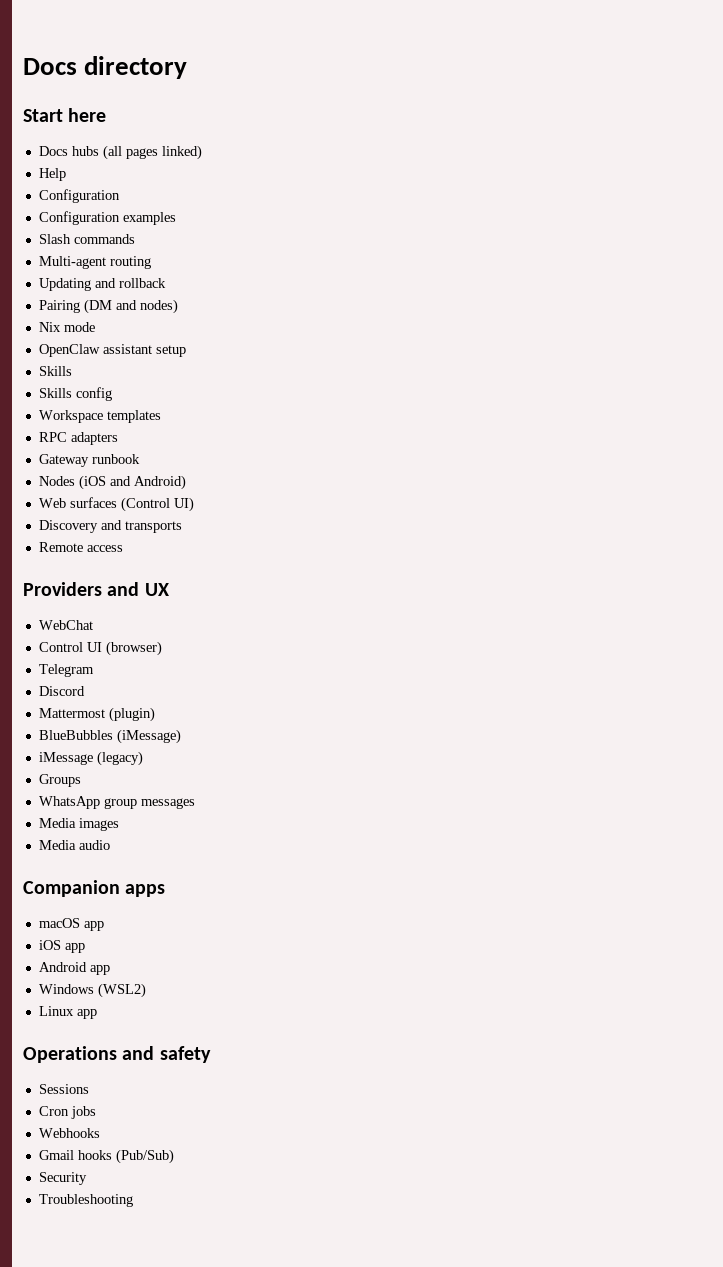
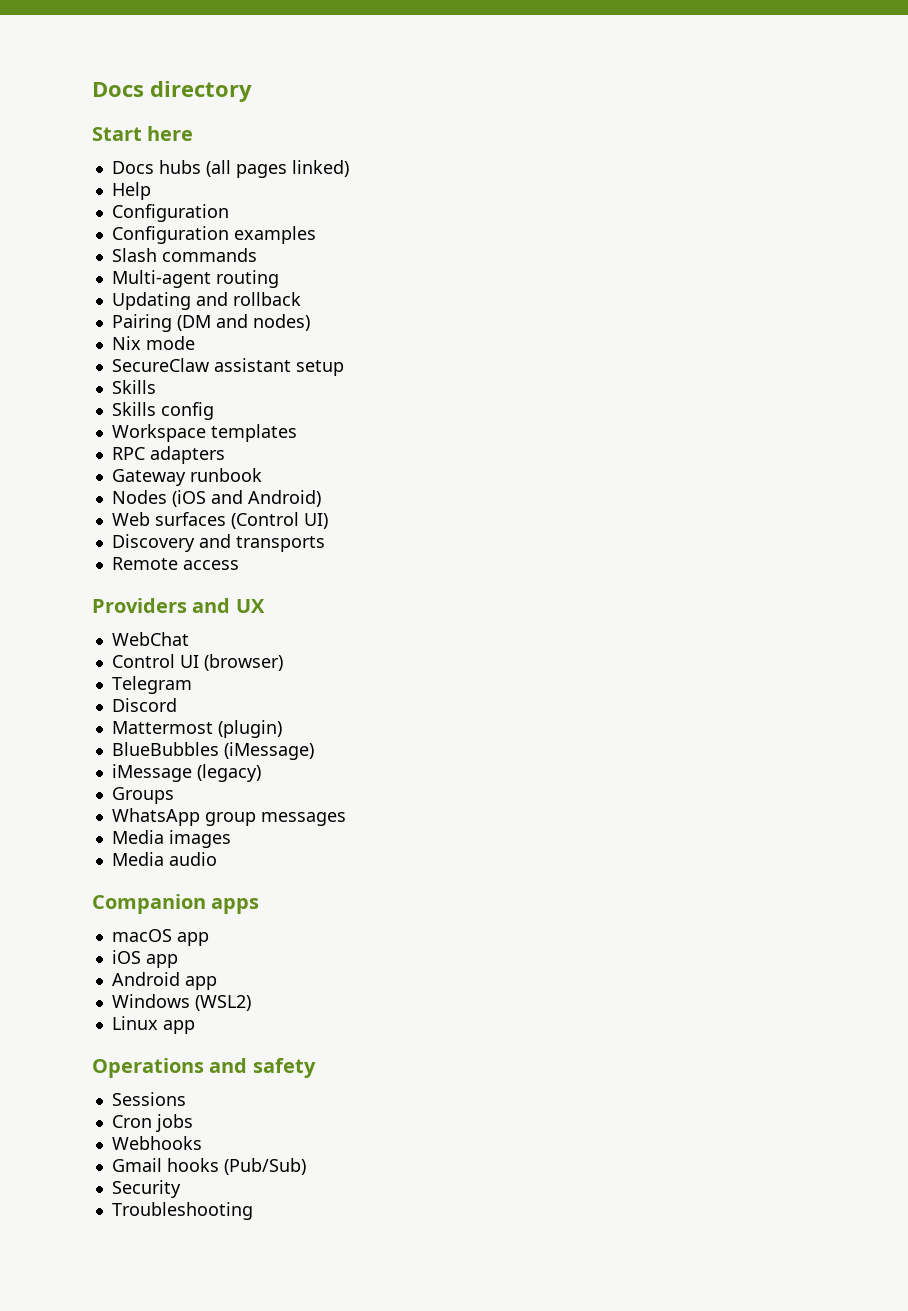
[38,344,100,357] OpenClaw -> [111,358,209,372] SecureClaw

